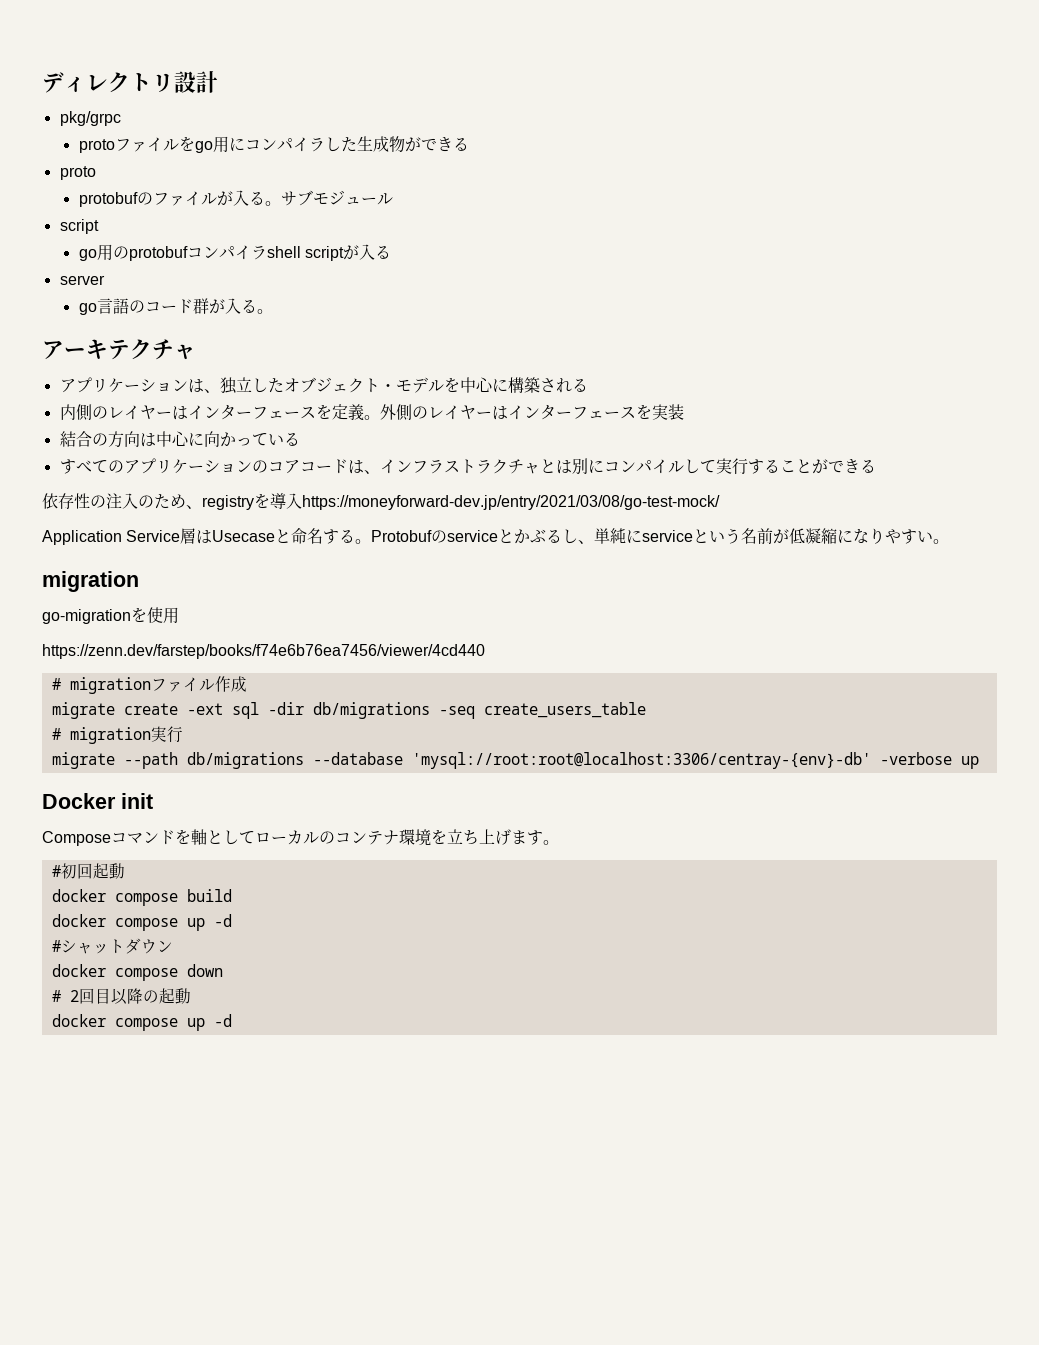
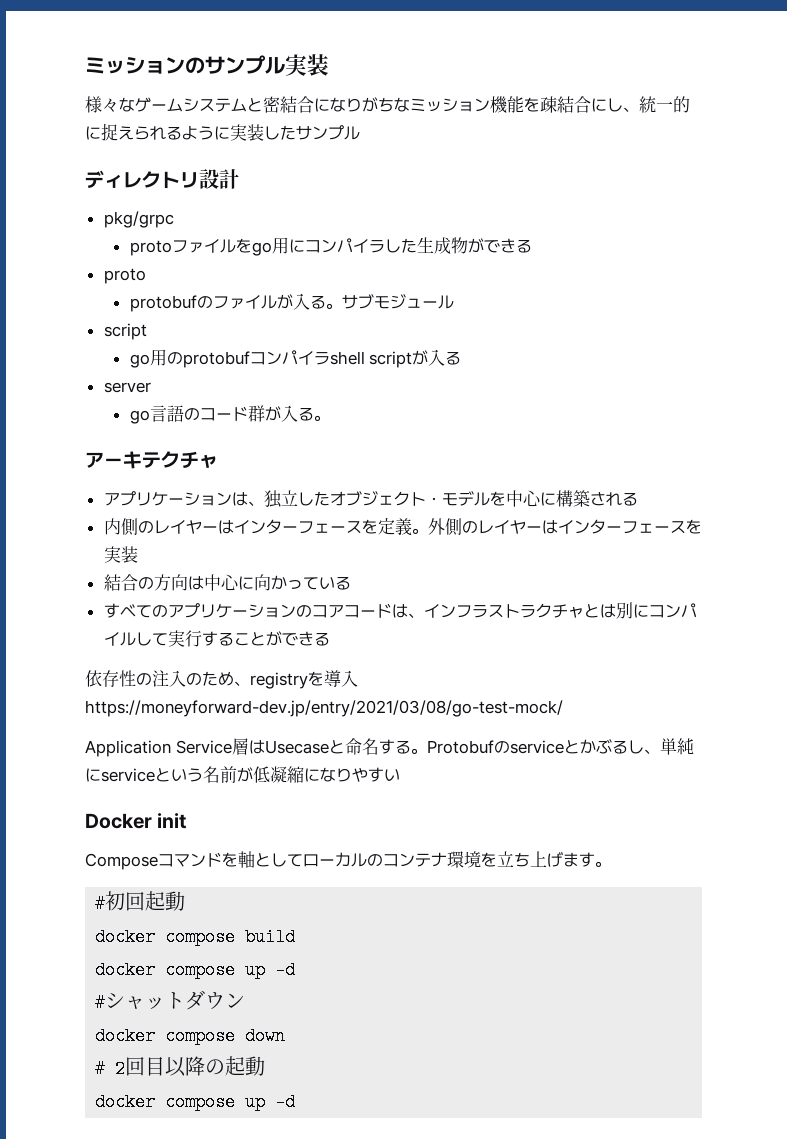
(42, 82) none -> [85,54,329,76] [85,96,690,113] [85,123,360,141] ミッションのサンプル実装 // 様々なゲームシステムと密結合になりがちなミッション機能を疎結合にし、統一的に捉えられるように実装したサンプル //
[933,539,950,544] [42,571,139,592] [42,607,179,624] [42,644,485,659] [51,676,247,694] [51,702,646,719] [51,726,183,744] [51,752,979,769] 。 // migration // go-migrationを使用 // https://zenn.dev/farstep/books/f74e6b76ea7456/viewer/4cd440 // # migrationファイル作成 // migrate create -ext sql -dir db/migrations -seq create_users_table // # migration実行 // migrate --path db/migrations --database 'mysql://root:root@localhost:3306/centray-{env}-db' -verbose up -> (400, 775) none

